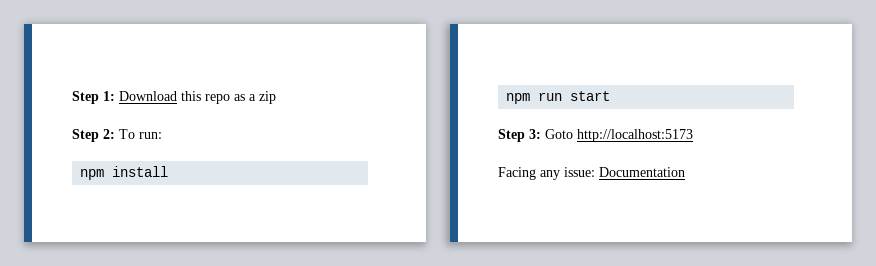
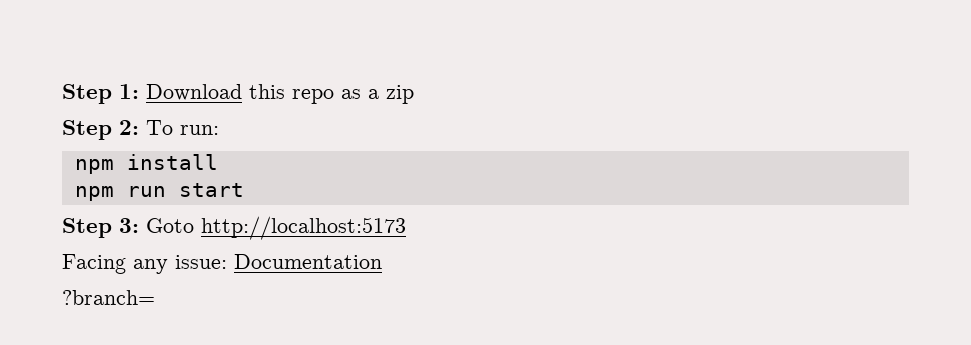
(685, 172) none -> [62,290,155,305] // ?branch=

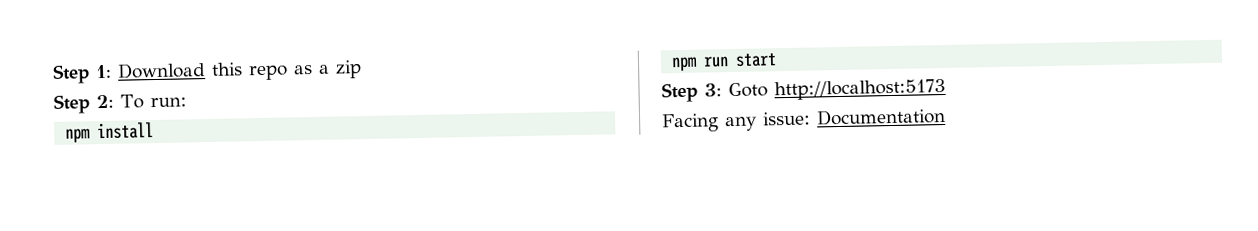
[62,290,155,305] // ?branch= -> (946, 116) none

